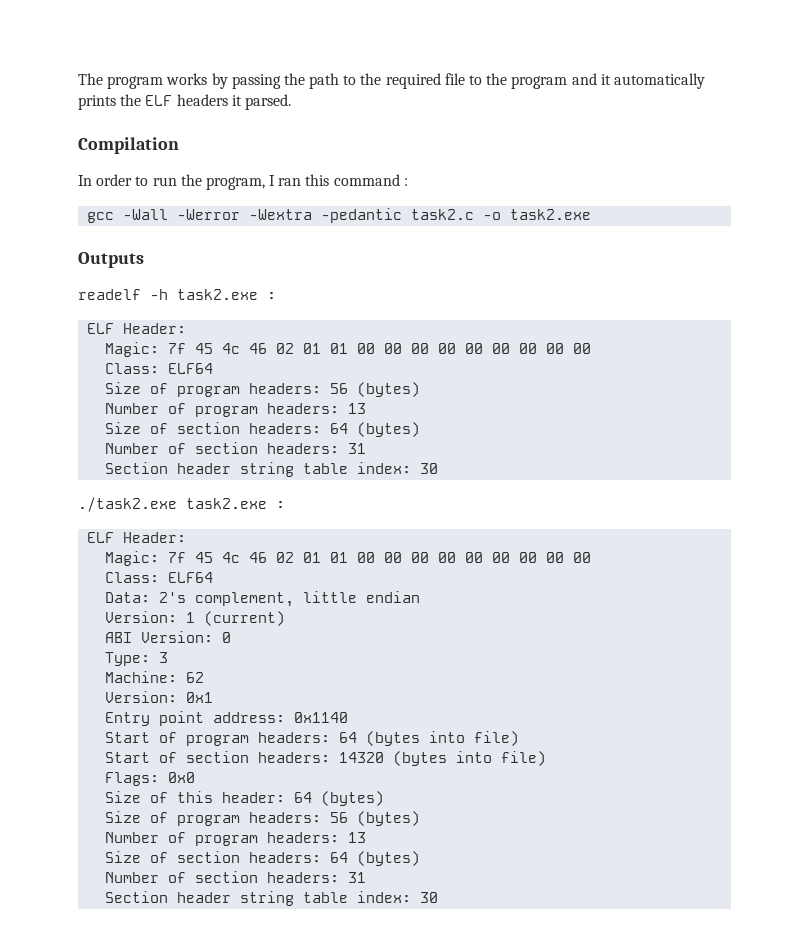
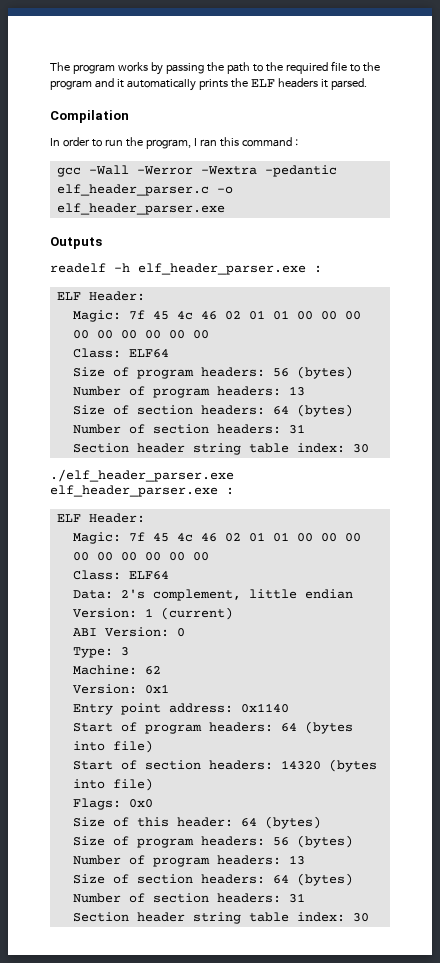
[411,209,592,220] task2.c -o task2.exe -> [56,184,233,196] [56,203,225,215] elf_header_parser.c -o elf_header_parser.exe
[177,289,258,300] task2.exe -> [138,263,306,275] elf_header_parser.exe
[78,497,267,512] ./task2.exe task2.exe -> [50,469,234,482] [50,485,218,497] ./elf_header_parser.exe elf_header_parser.exe

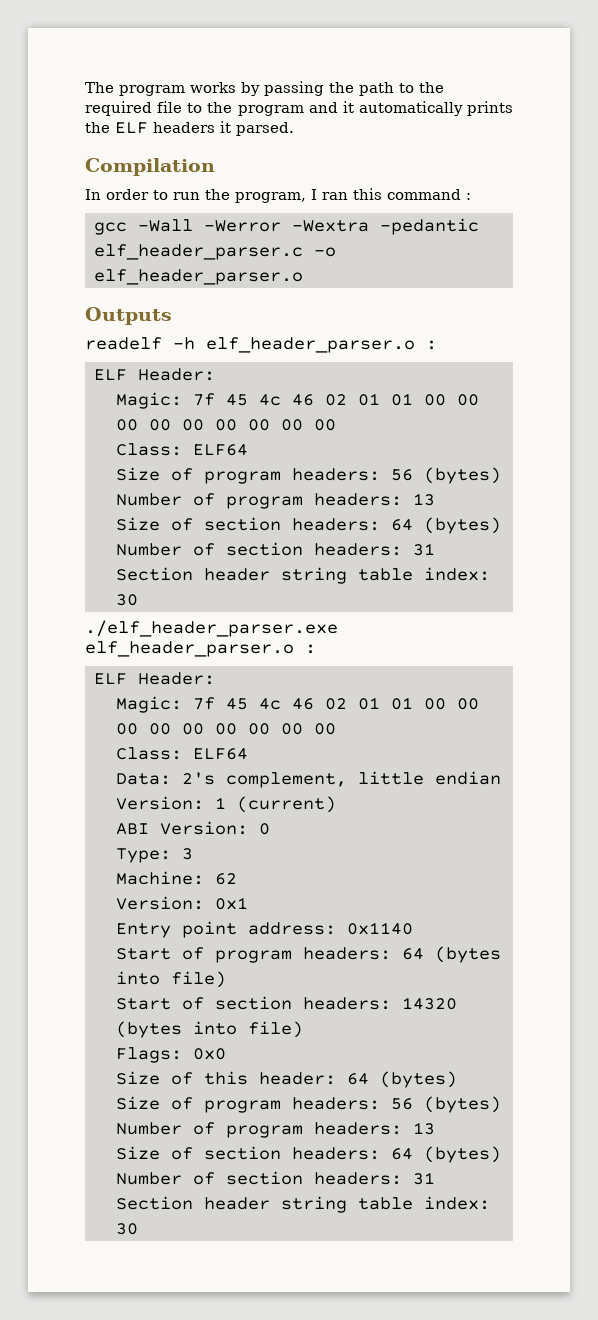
[56,203,225,215] elf_header_parser.exe -> [94,269,303,285] elf_header_parser.o
[138,263,306,275] elf_header_parser.exe -> [206,337,415,353] elf_header_parser.o
[50,485,218,497] elf_header_parser.exe -> [85,641,294,657] elf_header_parser.o

